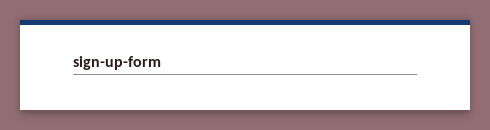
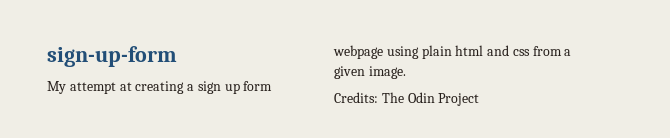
(161, 63) none -> [47,81,273,94] [333,45,572,59] [334,66,406,79] [334,92,480,106] // My attempt at creating a sign up form webpage using plain html and css from a given image. // Credits: The Odin Project

